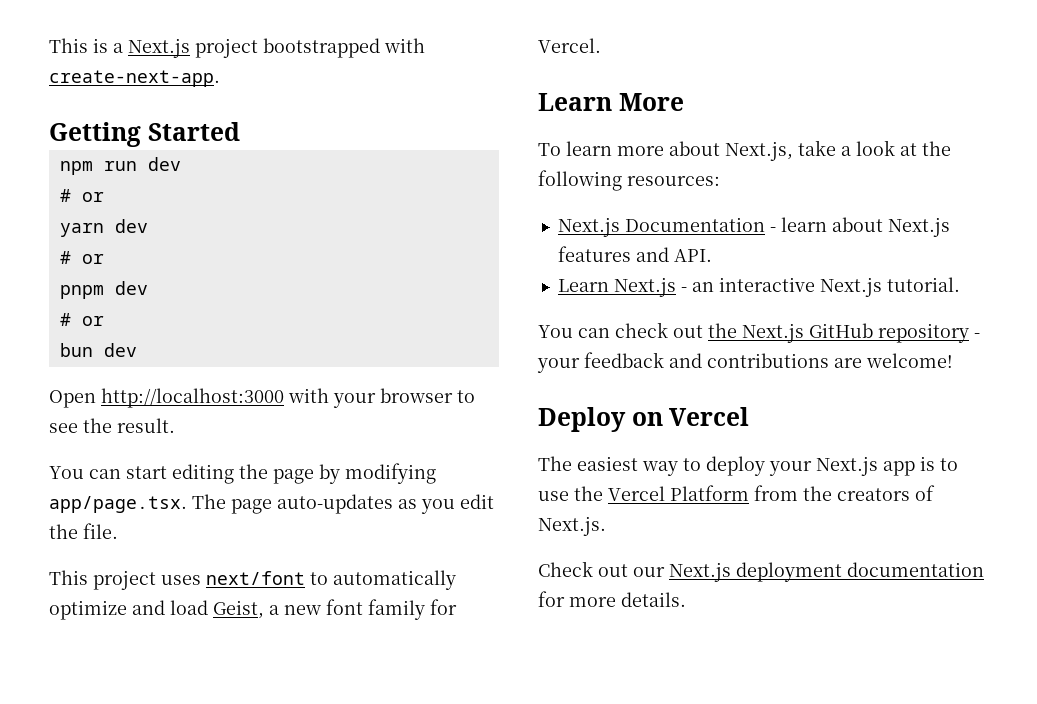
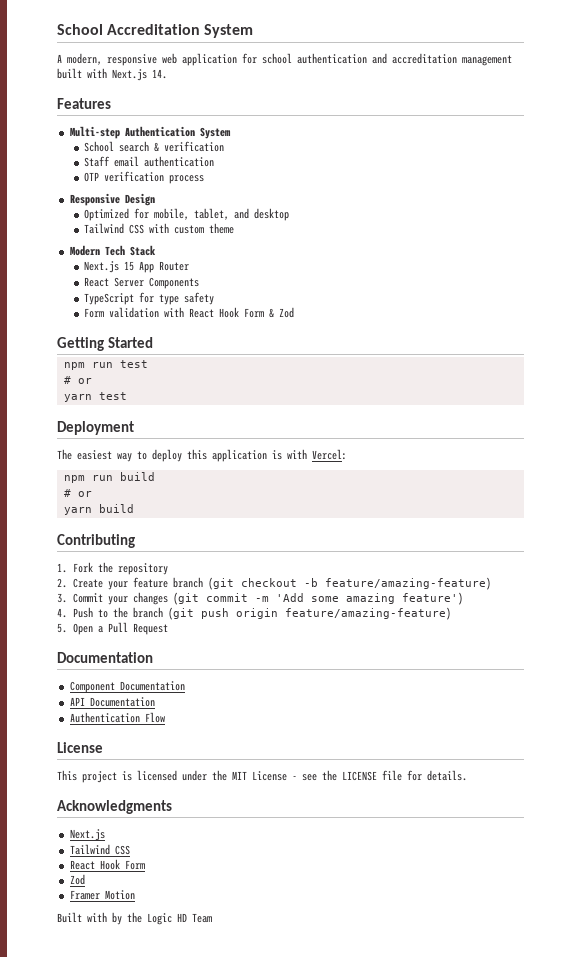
[49,38,425,58] [49,70,220,87] This is a Next.js project bootstrapped with create-next-app. -> [57,24,254,38] [57,53,512,66] [57,68,167,81] [57,98,111,109] [69,126,231,139] [83,141,224,152] [83,156,214,167] [83,171,204,184] [69,193,155,206] [83,208,289,221] [83,223,234,234] [69,245,156,256] [83,261,189,273] [83,277,199,289] [83,292,214,305] [83,307,294,318] School Accreditation System // A modern, responsive web application for school authentication and accreditation management built with Next.js 14. // Features // Multi-step Authentication System // School search & verification // Staff email authentication // OTP verification process // Responsive Design // Optimized for mobile, tablet, and desktop // Tailwind CSS with custom theme // Modern Tech Stack // Next.js 15 App Router // React Server Components // TypeScript for type safety // Form validation with React Hook Form & Zod
[147,157,181,171] [59,189,104,202] [59,219,148,237] [59,251,104,264] [59,281,148,299] [59,313,104,326] [59,343,137,357] [49,388,475,408] [49,418,175,433] [49,463,436,484] [49,494,494,514] [49,523,118,539] [49,570,456,590] [49,599,457,620] [538,38,601,53] [538,93,684,111] [538,140,951,161] [538,170,720,191] [557,217,950,237] [557,246,712,262] [557,277,960,297] [538,322,980,343] [537,352,953,373] [538,407,750,432] dev // # or // yarn dev // # or // pnpm dev // # or // bun dev // Open http://localhost:3000 with your browser to see the result. // You can start editing the page by modifying app/page.tsx. The page auto-updates as you edit the file. // This project uses next/font to automatically optimize and load Geist, a new font family for Vercel. // Learn More // To learn more about Next.js, take a look at the following resources: // Next.js Documentation - learn about Next.js features and API. // Learn Next.js - an interactive Next.js tutorial. // You can check out the Next.js GitHub repository - your feedback and contributions are welcome! // Deploy on Vercel -> [119,360,148,368] [63,376,92,384] [63,392,127,402] [57,421,134,435] test // # or // yarn test // Deployment
[769,456,958,476] [538,485,935,501] [538,516,606,536] [538,561,984,582] [538,591,686,607] your Next.js app is to use the Vercel Platform from the creators of Next.js. // Check out our Next.js deployment documentation for more details. -> [187,449,347,462] [63,472,155,483] [63,489,92,497] [63,504,134,515] [57,534,135,548] [57,562,168,575] [57,577,491,590] [57,592,463,605] [57,607,451,620] [57,622,168,635] [57,652,153,663] [69,681,185,693] [69,697,155,707] [69,712,165,723] [57,742,103,753] [57,770,467,783] [57,800,172,814] [69,829,105,841] [69,844,130,855] [69,859,145,870] [69,874,85,885] [69,890,135,900] [57,912,212,925] this application is with Vercel: // npm run build // # or // yarn build // Contributing // 1. Fork the repository // 2. Create your feature branch (git checkout -b feature/amazing-feature) // 3. Commit your changes (git commit -m 'Add some amazing feature') // 4. Push to the branch (git push origin feature/amazing-feature) // 5. Open a Pull Request // Documentation // Component Documentation // API Documentation // Authentication Flow // License // This project is licensed under the MIT License - see the LICENSE file for details. // Acknowledgments // Next.js // Tailwind CSS // React Hook Form // Zod // Framer Motion // Built with by the Logic HD Team

